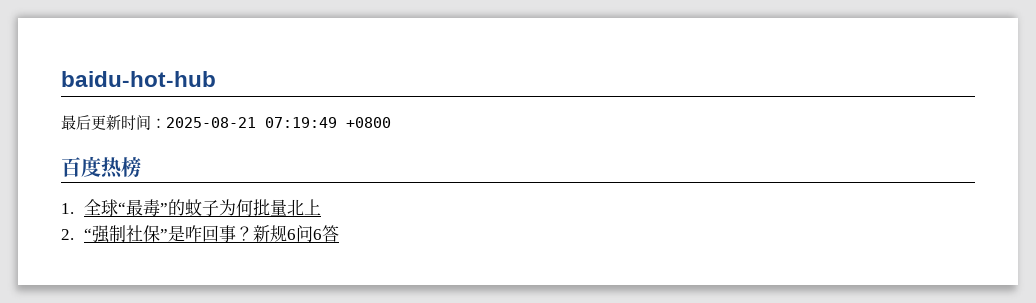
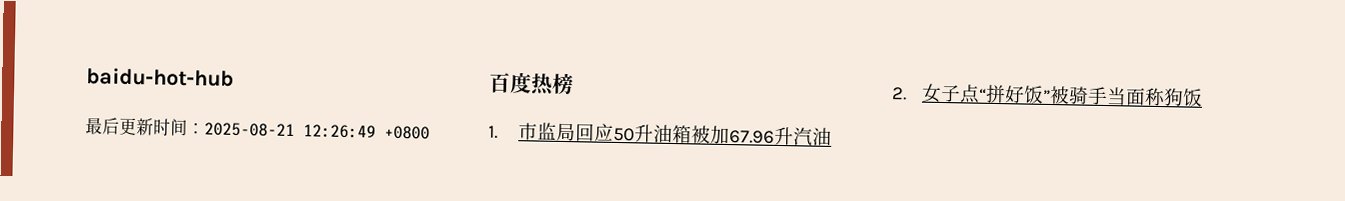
[265,117,337,128] 07:19:49 -> [303,124,376,139] 12:26:49
[83,199,321,217] [61,225,339,243] 全球“最毒”的蚊子为何批量北上 // 2. “强制社保”是咋回事？新规6问6答 -> [518,122,833,146] [892,83,1204,107] 市监局回应50升油箱被加67.96升汽油 // 2.女子点“拼好饭”被骑手当面称狗饭

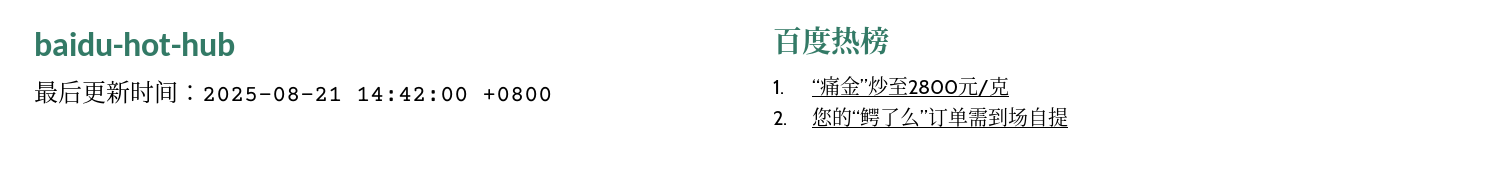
[303,124,376,139] 12:26:49 -> [356,86,468,102] 14:42:00
[518,122,833,146] [892,83,1204,107] 市监局回应50升油箱被加67.96升汽油 // 2.女子点“拼好饭”被骑手当面称狗饭 -> [812,76,1010,96] [773,107,1069,128] “痛金”炒至2800元/克 // 2.您的“鳄了么”订单需到场自提

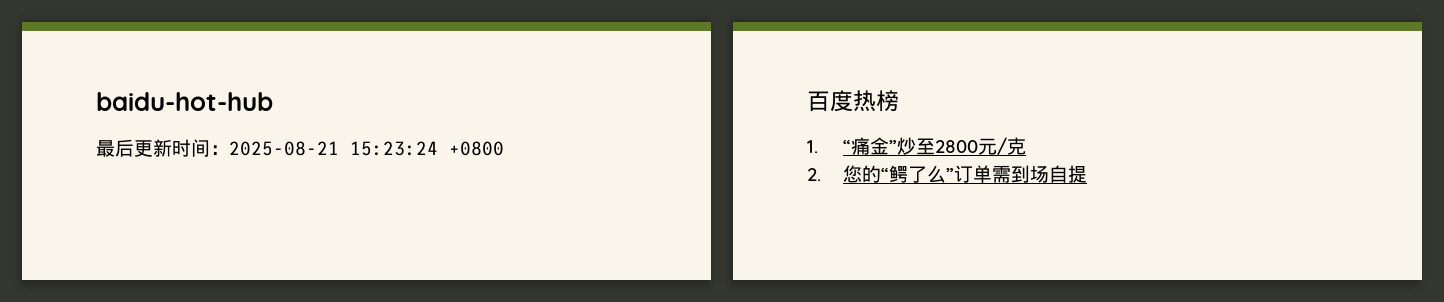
[356,86,468,102] 14:42:00 -> [350,141,438,156] 15:23:24

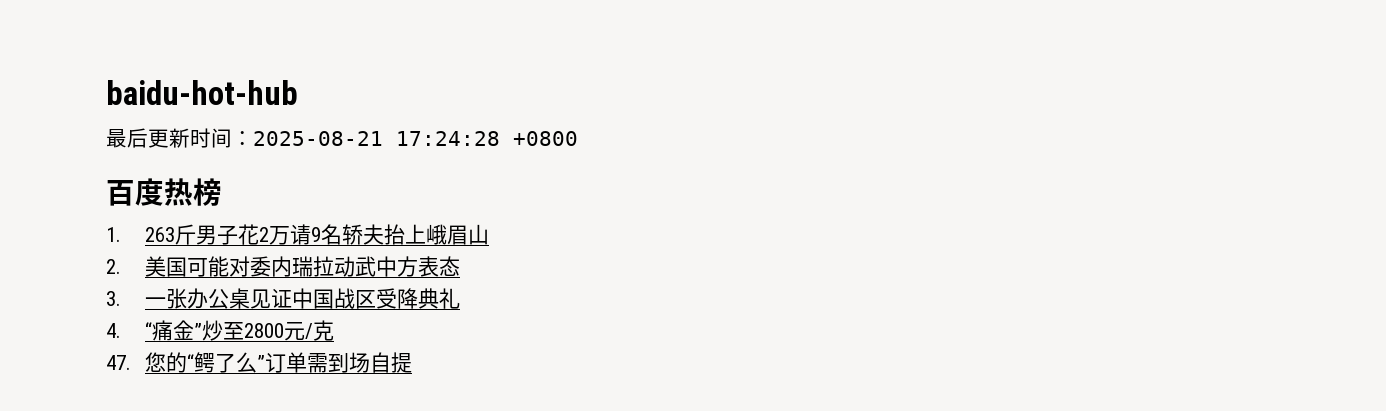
[350,141,438,156] 15:23:24 -> [396,131,500,146] 17:24:28
(818, 146) none -> [144,224,489,245] [106,256,460,277] [106,288,460,309] [106,323,121,338] 263斤男子花2万请9名轿夫抬上峨眉山 // 2.美国可能对委内瑞拉动武中方表态 // 3.一张办公桌见证中国战区受降典礼 // 4.
[807,168,821,181] 2. -> [106,355,131,370] 47.

